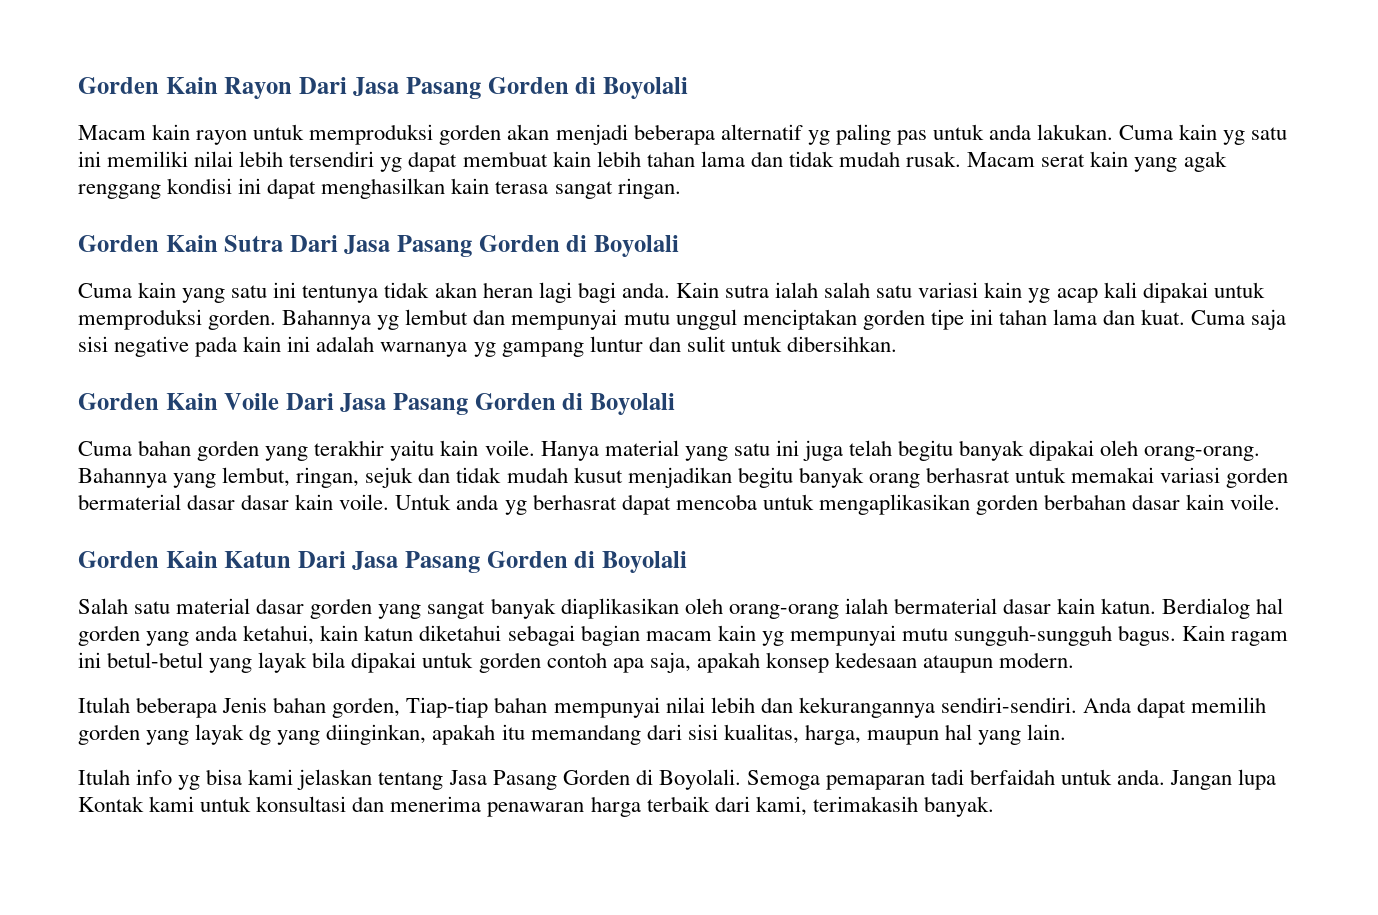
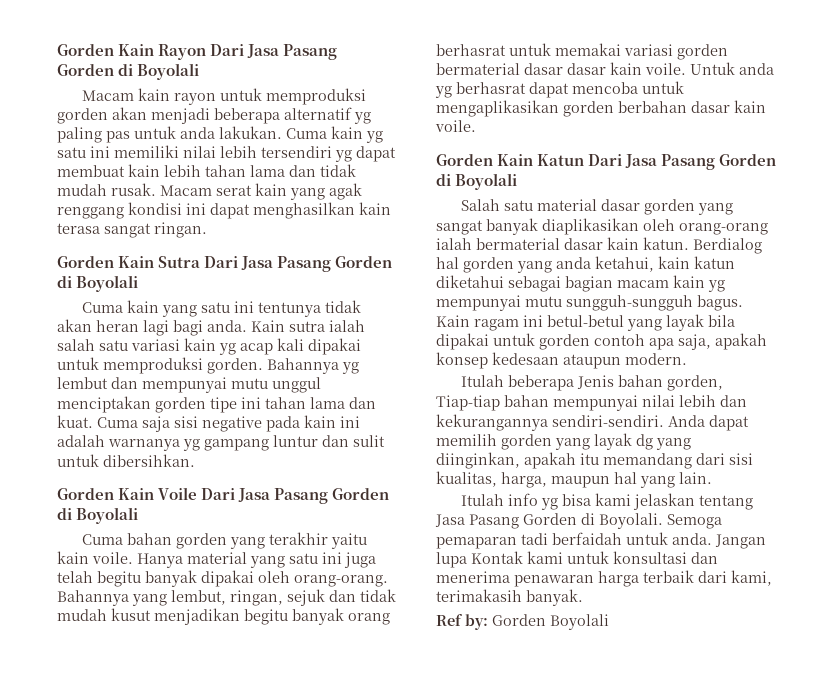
(994, 806) none -> [436,614,609,630] // Ref by: Gorden Boyolali

